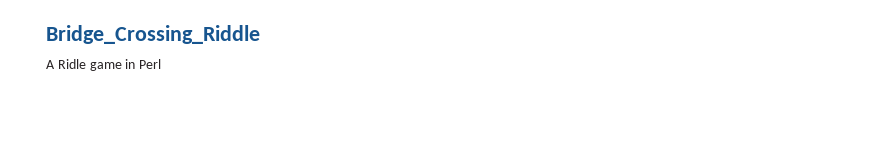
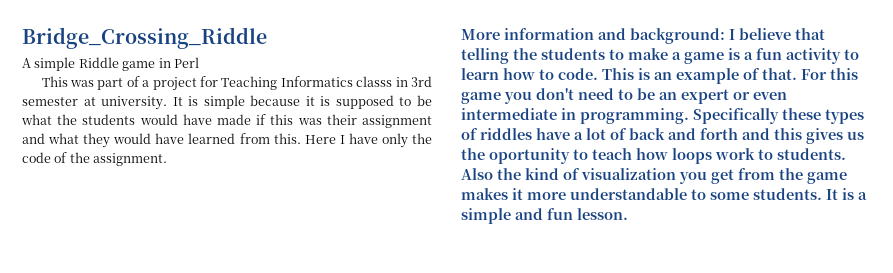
[57,59,86,69] Ridle -> [34,57,119,71] simple Riddle
(162, 64) none -> [41,76,432,91] [22,95,433,110] [21,114,432,128] [22,133,432,148] [22,152,168,166] [461,28,825,44] [461,48,859,64] [461,68,858,84] [461,88,787,104] [461,108,864,124] [461,128,864,144] [461,148,846,164] [461,168,847,184] [461,188,867,200] [461,208,628,224] // This was part of a project for Teaching Informatics classs in 3rd semester at university. It is simple because it is supposed to be what the students would have made if this was their assignment and what they would have learned from this. Here I have only the code of the assignment. // More information and background: I believe that telling the students to make a game is a fun activity to learn how to code. This is an example of that. For this game you don't need to be an expert or even intermediate in programming. Specifically these types of riddles have a lot of back and forth and this gives us the oportunity to teach how loops work to students. Also the kind of visualization you get from the game makes it more understandable to some students. It is a simple and fun lesson.

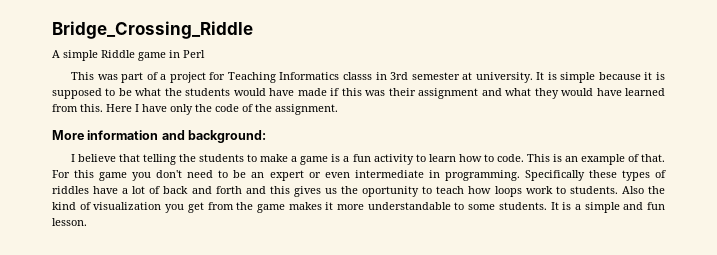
(725, 36) none -> (267, 136) //

